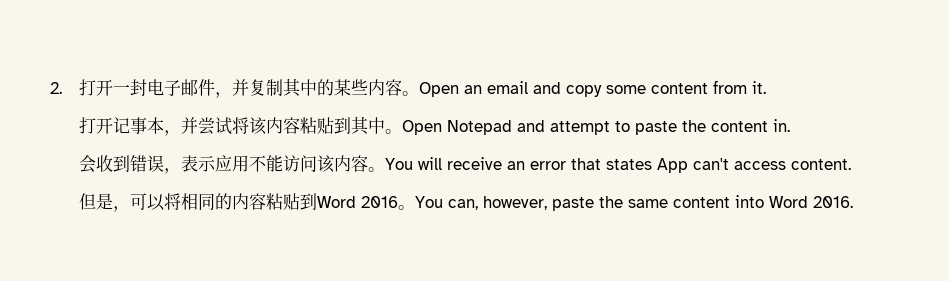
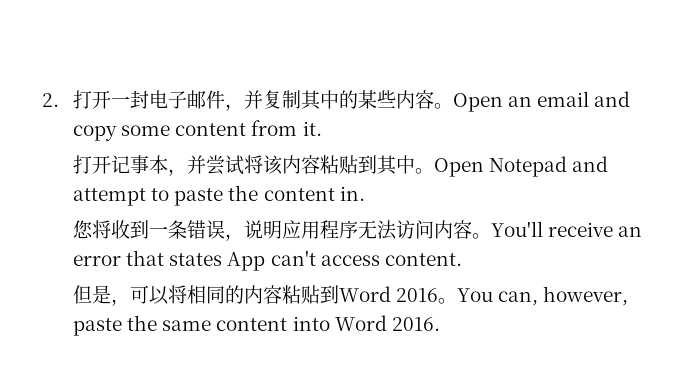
[79,155,443,174] 会收到错误，表示应用不能访问该内容。You will -> [73,220,544,241] 您将收到一条错误，说明应用程序无法访问内容。You'll

